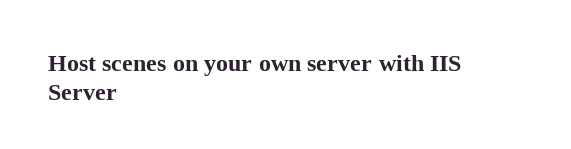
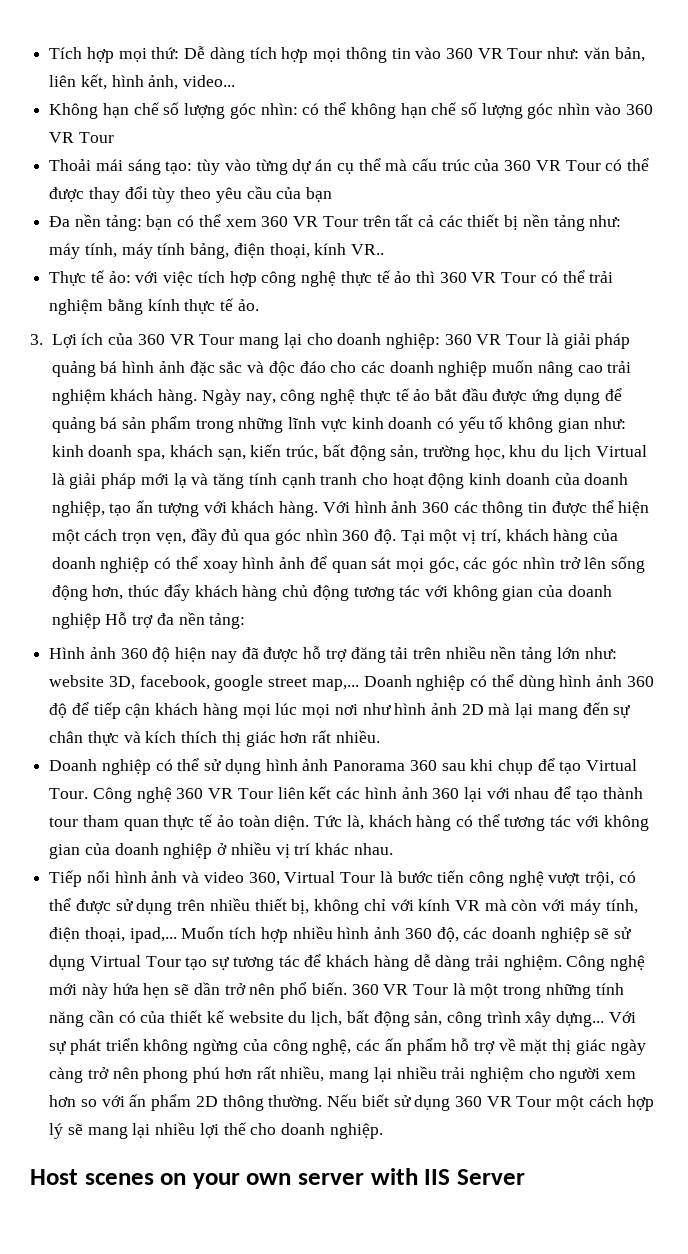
(48, 63) none -> [49,46,645,63] [49,74,236,90] [49,102,653,119] [49,132,114,143] [49,158,650,175] [49,186,333,203] [49,214,622,231] [49,243,385,259] [49,270,614,287] [49,298,259,315] [30,333,631,349] [51,360,632,377] [51,388,622,405] [51,416,626,433] [51,444,647,461] [51,473,629,489] [51,500,650,517] [51,528,619,545] [51,556,646,573] [51,584,612,601] [51,612,246,629] [49,646,617,663] [49,674,654,691] [49,702,631,719] [49,730,380,747] [49,758,638,775] [49,786,643,803] [49,814,649,831] [49,842,393,859] [49,870,636,887] [49,898,638,915] [49,926,632,943] [49,954,646,971] [49,982,624,999] [49,1010,636,1027] [49,1038,646,1055] [49,1066,637,1083] [49,1094,654,1111] [49,1122,383,1139] Tích hợp mọi thứ: Dễ dàng tích hợp mọi thông tin vào 360 VR Tour như: văn bản, liên kết, hình ảnh, video... // Không hạn chế số lượng góc nhìn: có thể không hạn chế số lượng góc nhìn vào 360 VR Tour // Thoải mái sáng tạo: tùy vào từng dự án cụ thể mà cấu trúc của 360 VR Tour có thể được thay đổi tùy theo yêu cầu của bạn // Đa nền tảng: bạn có thể xem 360 VR Tour trên tất cả các thiết bị nền tảng như: máy tính, máy tính bảng, điện thoại, kính VR.. // Thực tế ảo: với việc tích hợp công nghệ thực tế ảo thì 360 VR Tour có thể trải nghiệm bằng kính thực tế ảo. // 3. Lợi ích của 360 VR Tour mang lại cho doanh nghiệp: 360 VR Tour là giải pháp quảng bá hình ảnh đặc sắc và độc đáo cho các doanh nghiệp muốn nâng cao trải nghiệm khách hàng. Ngày nay, công nghệ thực tế ảo bắt đầu được ứng dụng để quảng bá sản phẩm trong những lĩnh vực kinh doanh có yếu tố không gian như: kinh doanh spa, khách sạn, kiến trúc, bất động sản, trường học, khu du lịch Virtual là giải pháp mới lạ và tăng tính cạnh tranh cho hoạt động kinh doanh của doanh nghiệp, tạo ấn tượng với khách hàng. Với hình ảnh 360 các thông tin được thể hiện một cách trọn vẹn, đầy đủ qua góc nhìn 360 độ. Tại một vị trí, khách hàng của doanh nghiệp có thể xoay hình ảnh để quan sát mọi góc, các góc nhìn trở lên sống động hơn, thúc đẩy khách hàng chủ động tương tác với không gian của doanh nghiệp Hỗ trợ đa nền tảng: // Hình ảnh 360 độ hiện nay đã được hỗ trợ đăng tải trên nhiều nền tảng lớn như: website 3D, facebook, google street map,... Doanh nghiệp có thể dùng hình ảnh 360 độ để tiếp cận khách hàng mọi lúc mọi nơi như hình ảnh 2D mà lại mang đến sự chân thực và kích thích thị giác hơn rất nhiều. // Doanh nghiệp có thể sử dụng hình ảnh Panorama 360 sau khi chụp để tạo Virtual Tour. Công nghệ 360 VR Tour liên kết các hình ảnh 360 lại với nhau để tạo thành tour tham quan thực tế ảo toàn diện. Tức là, khách hàng có thể tương tác với không gian của doanh nghiệp ở nhiều vị trí khác nhau. // Tiếp nối hình ảnh và video 360, Virtual Tour là bước tiến công nghệ vượt trội, có thể được sử dụng trên nhiều thiết bị, không chỉ với kính VR mà còn với máy tính, điện thoại, ipad,... Muốn tích hợp nhiều hình ảnh 360 độ, các doanh nghiệp sẽ sử dụng Virtual Tour tạo sự tương tác để khách hàng dễ dàng trải nghiệm. Công nghệ mới này hứa hẹn sẽ dần trở nên phổ biến. 360 VR Tour là một trong những tính năng cần có của thiết kế website du lịch, bất động sản, công trình xây dựng... Với sự phát triển không ngừng của công nghệ, các ấn phẩm hỗ trợ về mặt thị giác ngày càng trở nên phong phú hơn rất nhiều, mang lại nhiều trải nghiệm cho người xem hơn so với ấn phẩm 2D thông thường. Nếu biết sử dụng 360 VR Tour một cách hợp lý sẽ mang lại nhiều lợi thế cho doanh nghiệp. //

